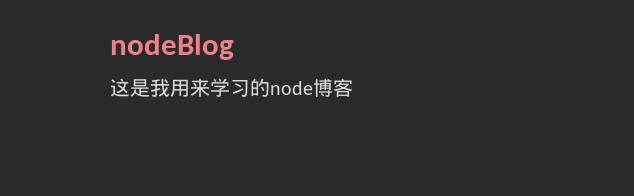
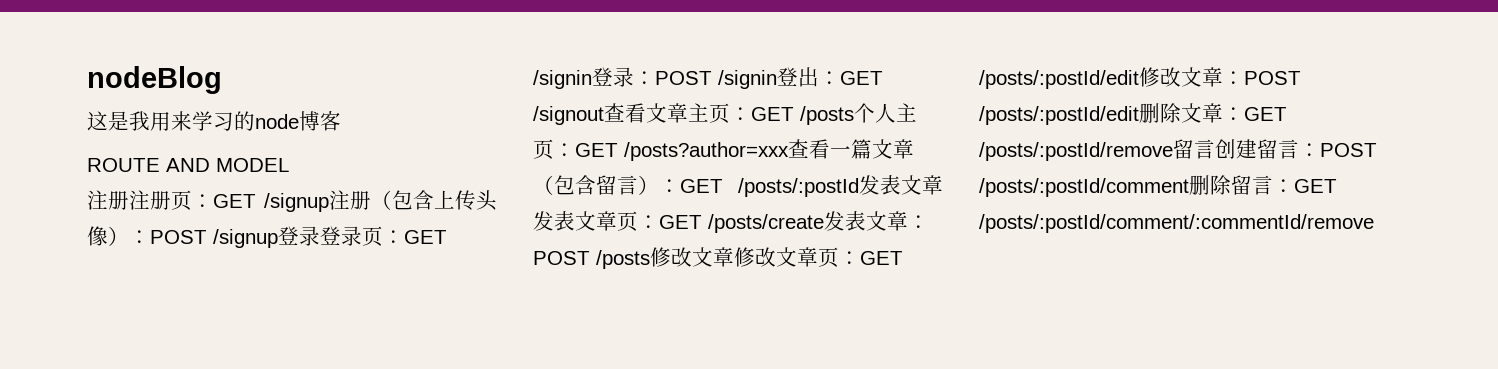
(353, 87) none -> [87,158,289,172] [87,190,497,212] [87,226,447,248] [533,67,883,89] [533,103,917,125] [533,139,914,161] [533,175,943,197] [533,211,929,233] [533,247,903,269] [979,67,1301,89] [979,103,1287,125] [979,139,1377,161] [979,175,1337,197] [979,214,1374,233] // ROUTE AND MODEL // 注册注册页：GET /signup注册（包含上传头像）：POST /signup登录登录页：GET /signin登录：POST /signin登出：GET /signout查看文章主页：GET /posts个人主页：GET /posts?author=xxx查看一篇文章（包含留言）：GET /posts/:postId发表文章发表文章页：GET /posts/create发表文章：POST /posts修改文章修改文章页：GET /posts/:postId/edit修改文章：POST /posts/:postId/edit删除文章：GET /posts/:postId/remove留言创建留言：POST /posts/:postId/comment删除留言：GET /posts/:postId/comment/:commentId/remove

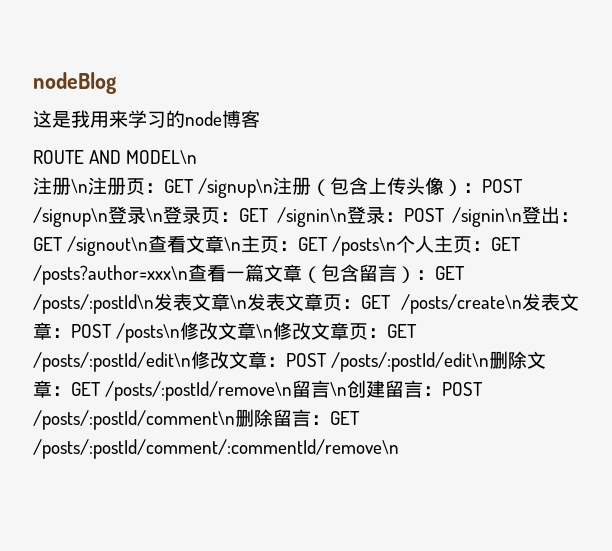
[216,158,289,172] [87,190,129,210] MODEL // 注册 -> [126,150,198,164] [33,177,88,195] MODEL\n // 注册\n
[264,193,329,212] /signup -> [198,178,274,198] /signup\n
[213,226,320,248] /signup登录 -> [33,206,163,227] /signup\n登录\n
[533,70,592,89] /signin -> [276,207,347,227] /signin\n
[718,70,777,89] /signin -> [452,207,523,227] /signin\n
[533,106,604,125] /signout -> [67,236,149,256] /signout\n
[688,103,854,125] 主页：GET /posts -> [224,235,397,256] \n主页：GET /posts\n
[624,142,789,161] /posts?author=xxx -> [33,265,188,285] /posts?author=xxx\n
[738,175,943,197] /posts/:postId发表文章 -> [33,293,247,314] /posts/:postId\n发表文章\n
[708,214,824,233] /posts/create -> [401,294,523,314] /posts/create\n
[596,247,734,269] /posts修改文章 -> [116,322,274,343] /posts\n修改文章\n
[979,70,1139,89] /posts/:postId/edit -> [33,352,191,372] /posts/:postId/edit\n
[979,106,1139,125] /posts/:postId/edit -> [331,352,490,372] /posts/:postId/edit\n
[979,139,1215,161] /posts/:postId/remove留言 -> [105,380,348,401] /posts/:postId/remove\n留言\n
[979,178,1189,197] /posts/:postId/comment -> [33,410,235,430] /posts/:postId/comment\n
[979,214,1374,233] /posts/:postId/comment/:commentId/remove -> [33,439,399,459] /posts/:postId/comment/:commentId/remove\n

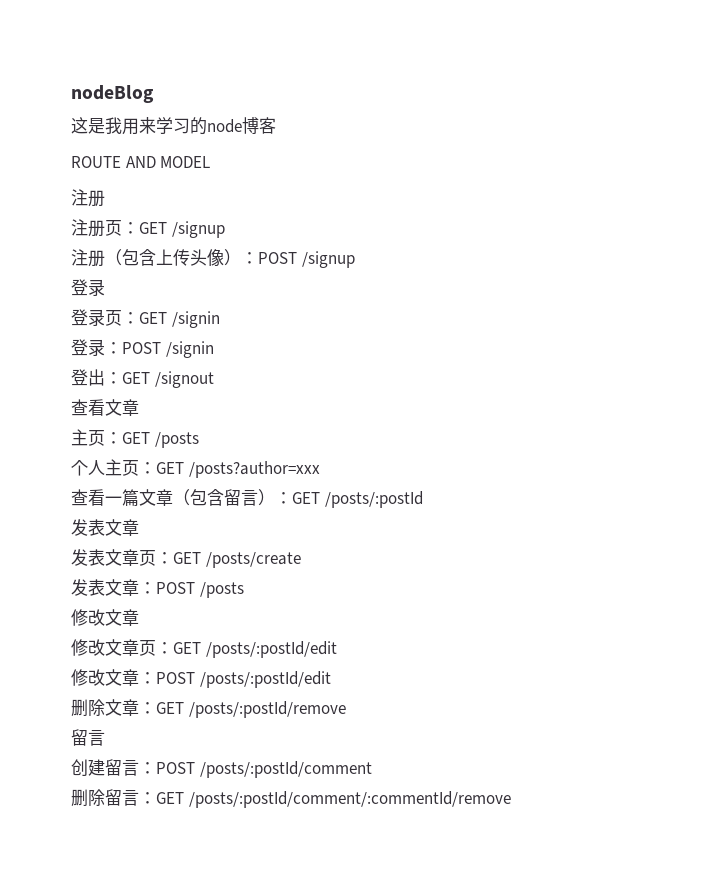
[126,150,198,164] [33,177,88,195] MODEL\n // 注册\n -> [160,156,211,168] [71,189,105,207] MODEL // 注册 //
[198,178,274,198] /signup\n -> [171,221,225,238] /signup //
[33,206,163,227] /signup\n登录\n -> [301,251,355,268] [71,279,105,296] /signup // 登录 //
[276,207,347,227] /signin\n -> [171,311,220,328] /signin //
[452,207,523,227] /signin\n -> [165,341,214,358] /signin //
[67,236,149,256] /signout\n -> [154,371,214,388] /signout //
[224,235,397,256] \n主页：GET /posts\n -> [71,429,199,448] // 主页：GET /posts //
[33,265,188,285] /posts?author=xxx\n -> [188,461,320,478] /posts?author=xxx //
[33,293,247,314] /posts/:postId\n发表文章\n -> [324,491,423,508] [71,519,139,536] /posts/:postId // 发表文章 //
[401,294,523,314] /posts/create\n -> [205,552,301,568] /posts/create //
[116,322,274,343] /posts\n修改文章\n -> [199,582,244,598] [71,609,139,626] /posts // 修改文章 //
[33,352,191,372] /posts/:postId/edit\n -> [205,641,337,658] /posts/:postId/edit //
[331,352,490,372] /posts/:postId/edit\n -> [199,671,331,688] /posts/:postId/edit //
[105,380,348,401] /posts/:postId/remove\n留言\n -> [188,701,346,718] [71,729,105,746] /posts/:postId/remove // 留言 //
[33,410,235,430] /posts/:postId/comment\n -> [199,761,372,778] /posts/:postId/comment //
[33,439,399,459] /posts/:postId/comment/:commentId/remove\n -> [188,791,511,808] /posts/:postId/comment/:commentId/remove

